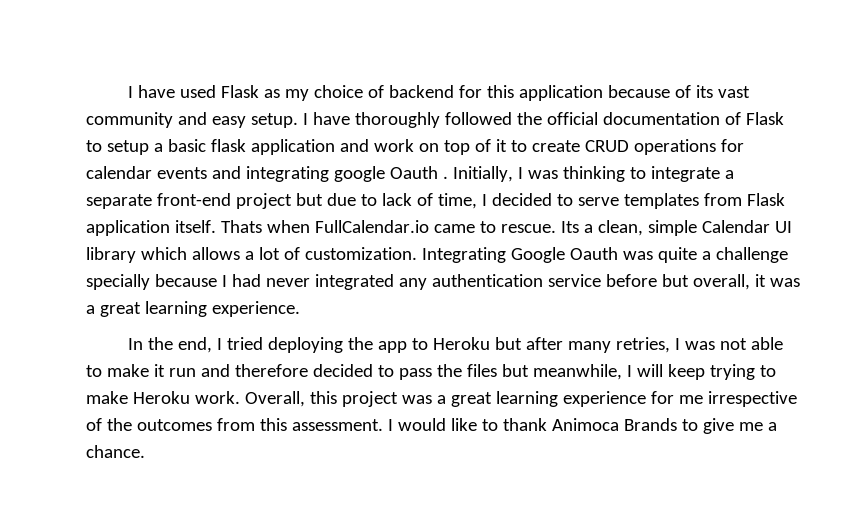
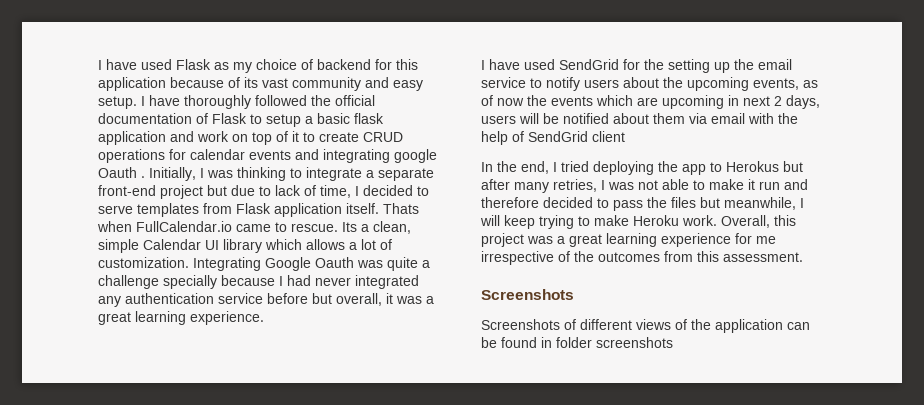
(300, 309) none -> [481,59,792,73] [481,77,818,91] [481,95,820,109] [481,113,798,124] [481,131,625,145] // I have used SendGrid for the setting up the email service to notify users about the upcoming events, as of now the events which are upcoming in next 2 days, users will be notified about them via email with the help of SendGrid client
[433,337,491,350] Heroku -> [726,161,779,172] Herokus
[387,418,777,434] [86,445,145,458] I would like to thank Animoca Brands to give me a chance. -> [481,289,574,300] [481,319,810,333] [481,337,673,348] // Screenshots // Screenshots of different views of the application can be found in folder screenshots

